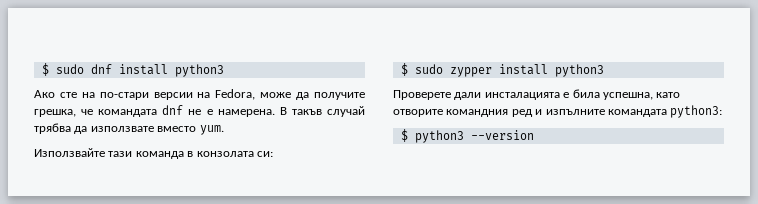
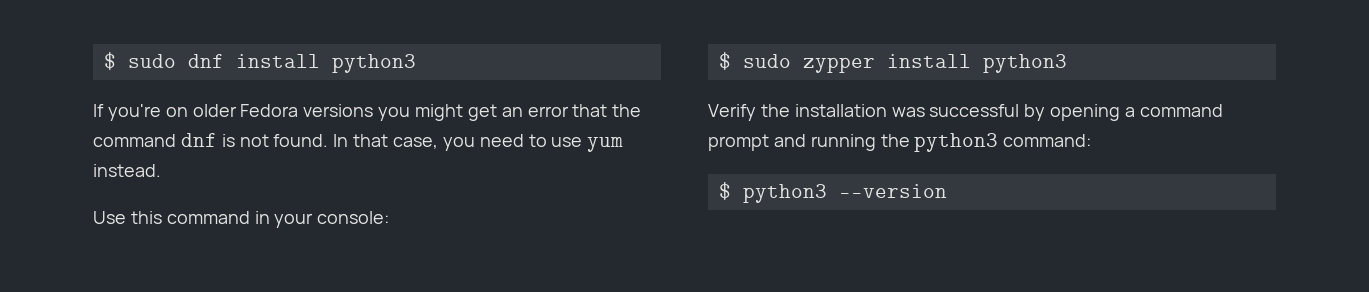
[34,89,365,100] [34,105,365,117] [34,123,224,135] [34,148,273,159] Ако сте на по-стари версии на Fedora, може да получите грешка, че командата dnf не е намерена. В такъв случай трябва да използвате вместо yum. // Използвайте тази команда в конзолата си: -> [93,104,642,121] [93,133,624,152] [93,164,161,177] [93,211,390,228] If you're on older Fedora versions you might get an error that the command dnf is not found. In that case, you need to use yum instead. // Use this command in your console:
[393,89,681,100] [393,105,723,118] Проверете дали инсталацията е била успешна, като отворите командния ред и изпълните командата python3: -> [708,104,1223,121] [708,133,1092,152] Verify the installation was successful by opening a command prompt and running the python3 command:

